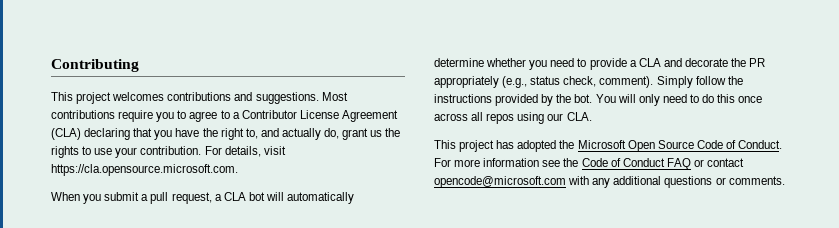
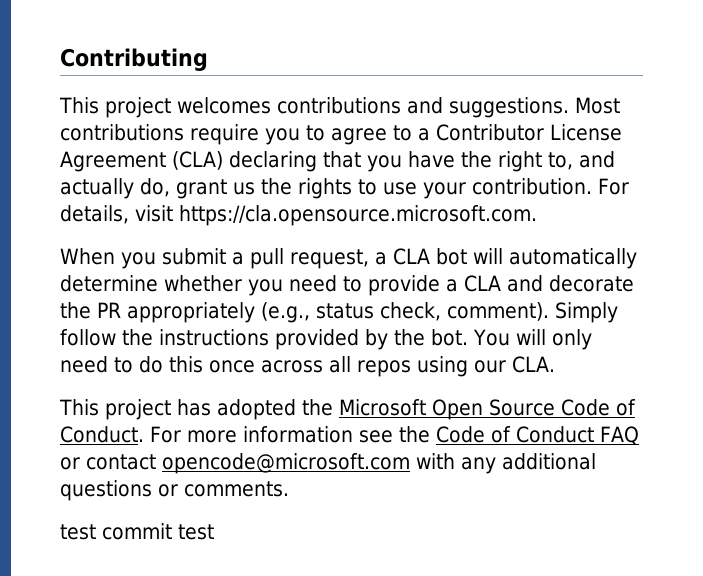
(785, 180) none -> [60,523,214,540] // test commit test

